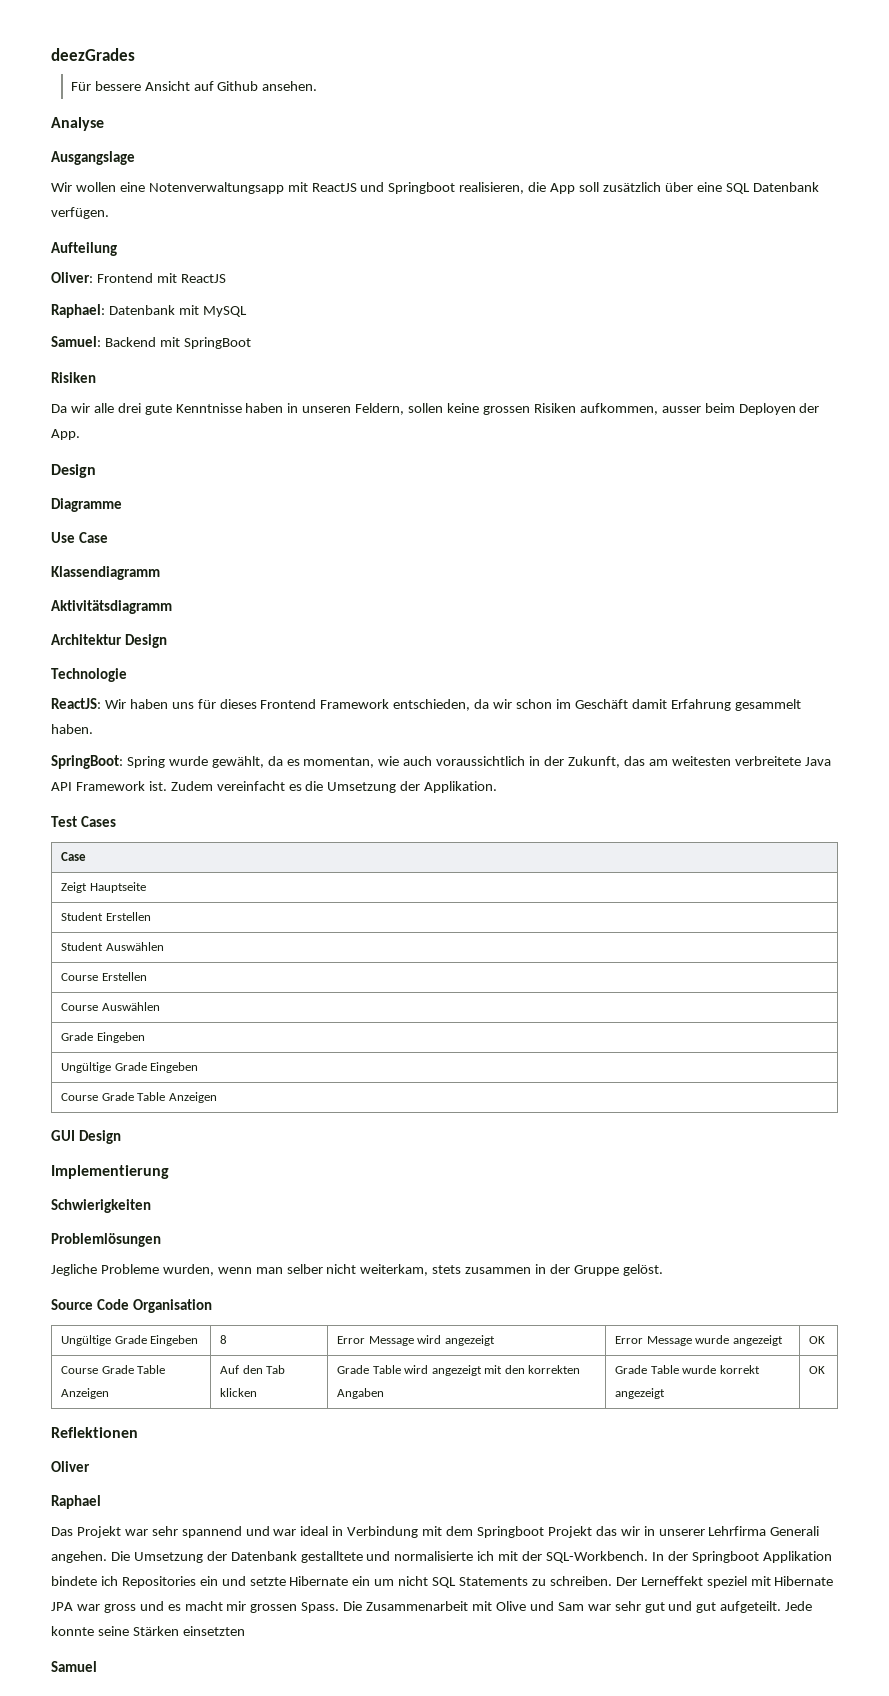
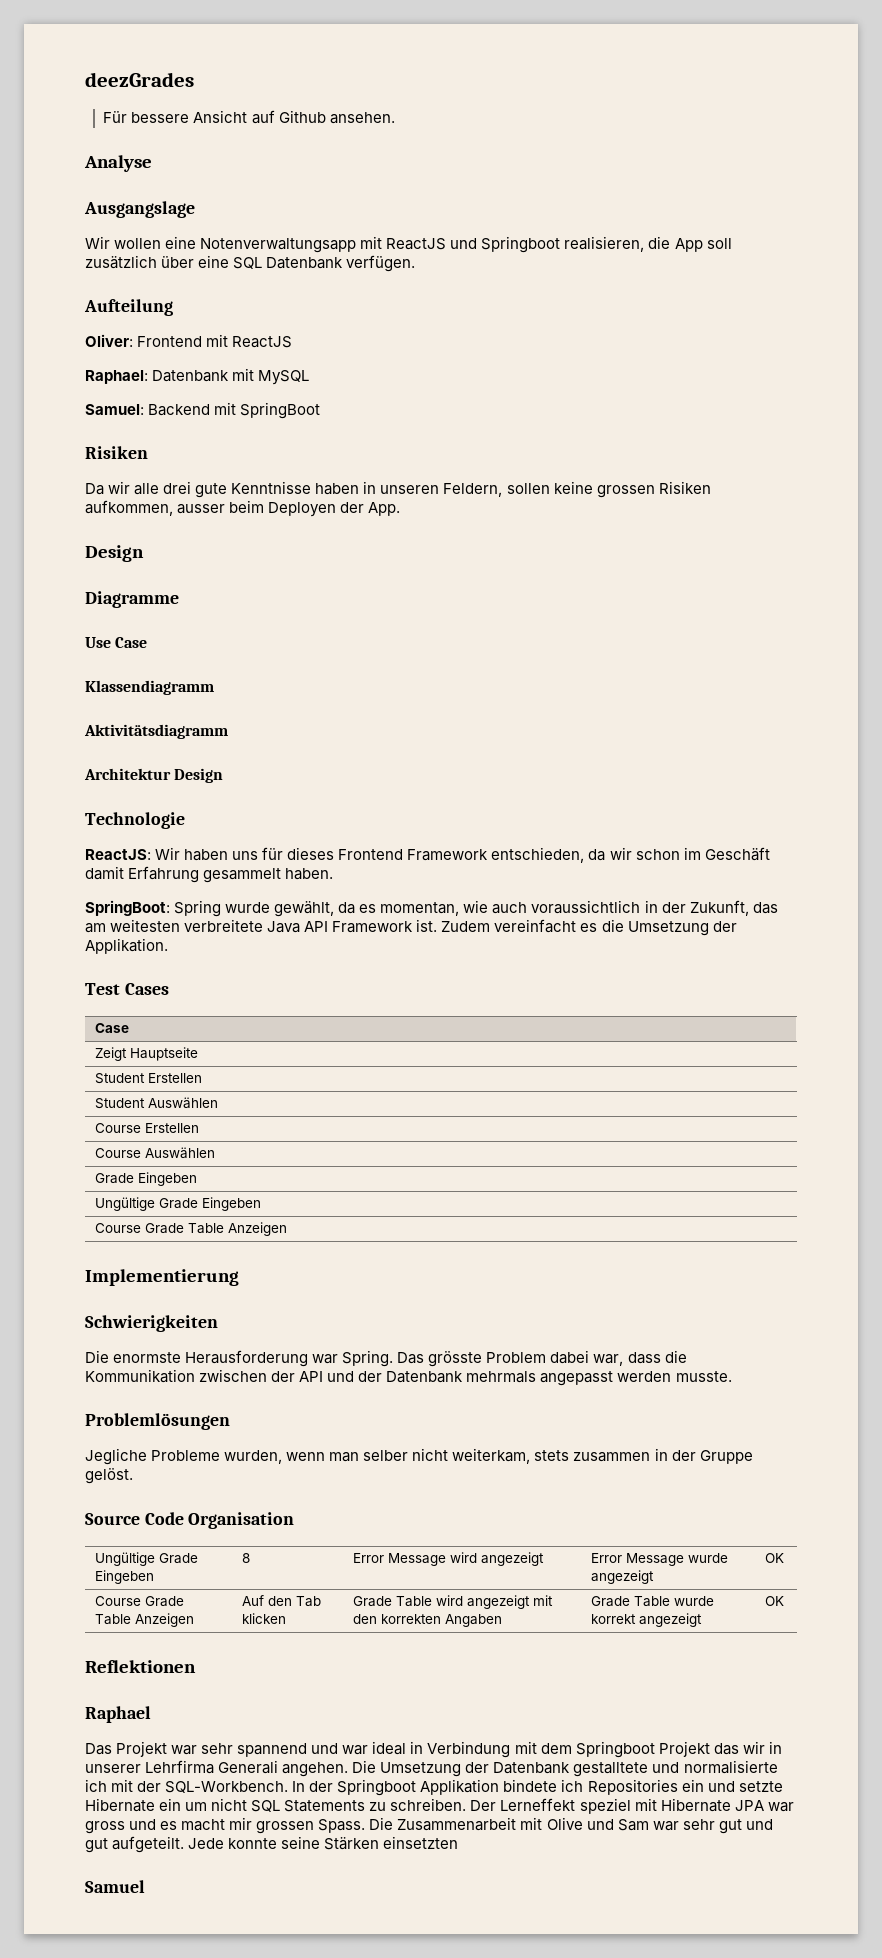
[51,1130,122,1144] // GUI Design -> (288, 1229) none
(151, 1206) none -> [85,1350,687,1367] [85,1369,732,1386] // Die enormste Herausforderung war Spring. Das grösste Problem dabei war, dass die Kommunikation zwischen der API und der Datenbank mehrmals angepasst werden musste.
[51,1461,90,1472] // Oliver -> (196, 1666) none

